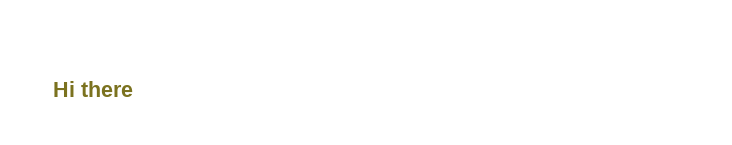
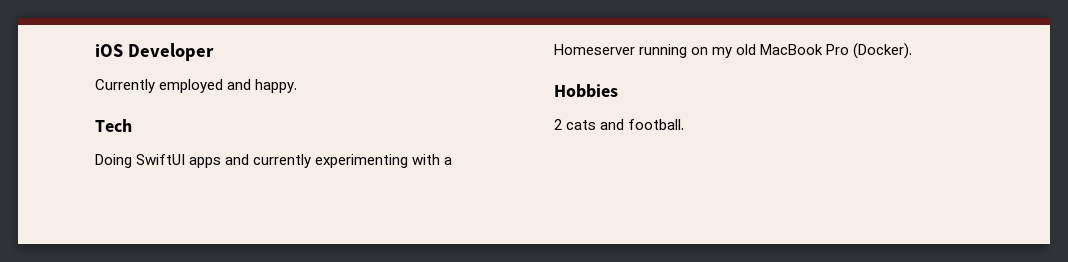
[53,81,133,97] Hi there -> [95,43,214,61] [95,79,298,93] [95,119,132,132] [95,154,453,168] [554,43,913,59] [554,84,618,98] [554,119,685,130] iOS Developer // Currently employed and happy. // Tech // Doing SwiftUI apps and currently experimenting with a Homeserver running on my old MacBook Pro (Docker). // Hobbies // 2 cats and football.

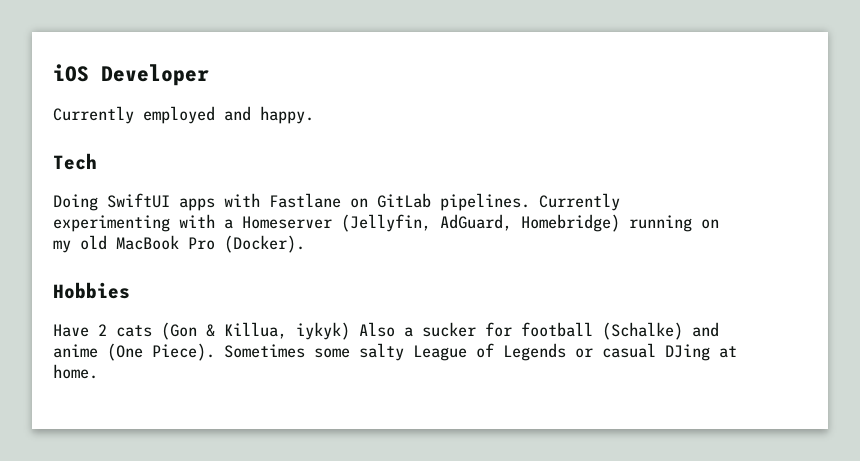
[225,154,312,168] and currently -> [224,193,620,211] with Fastlane on GitLab pipelines. Currently
(635, 49) none -> [341,214,620,232] (Jellyfin, AdGuard, Homebridge)
(618, 91) none -> [53,324,89,337] Have
[600,119,685,130] and football. -> [161,322,719,340] [53,343,737,361] [53,364,98,379] (Gon & Killua, iykyk) Also a sucker for football (Schalke) and anime (One Piece). Sometimes some salty League of Legends or casual DJing at home.

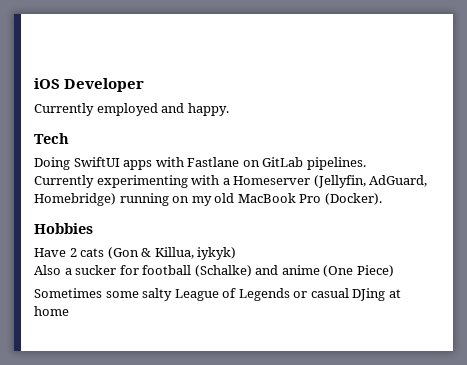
(530, 202) none -> (366, 163) //
(350, 331) none -> (237, 253) //
[152,343,215,361] Piece). -> [356,265,394,277] Piece) //
[53,364,98,379] home. -> [34,306,69,316] home

